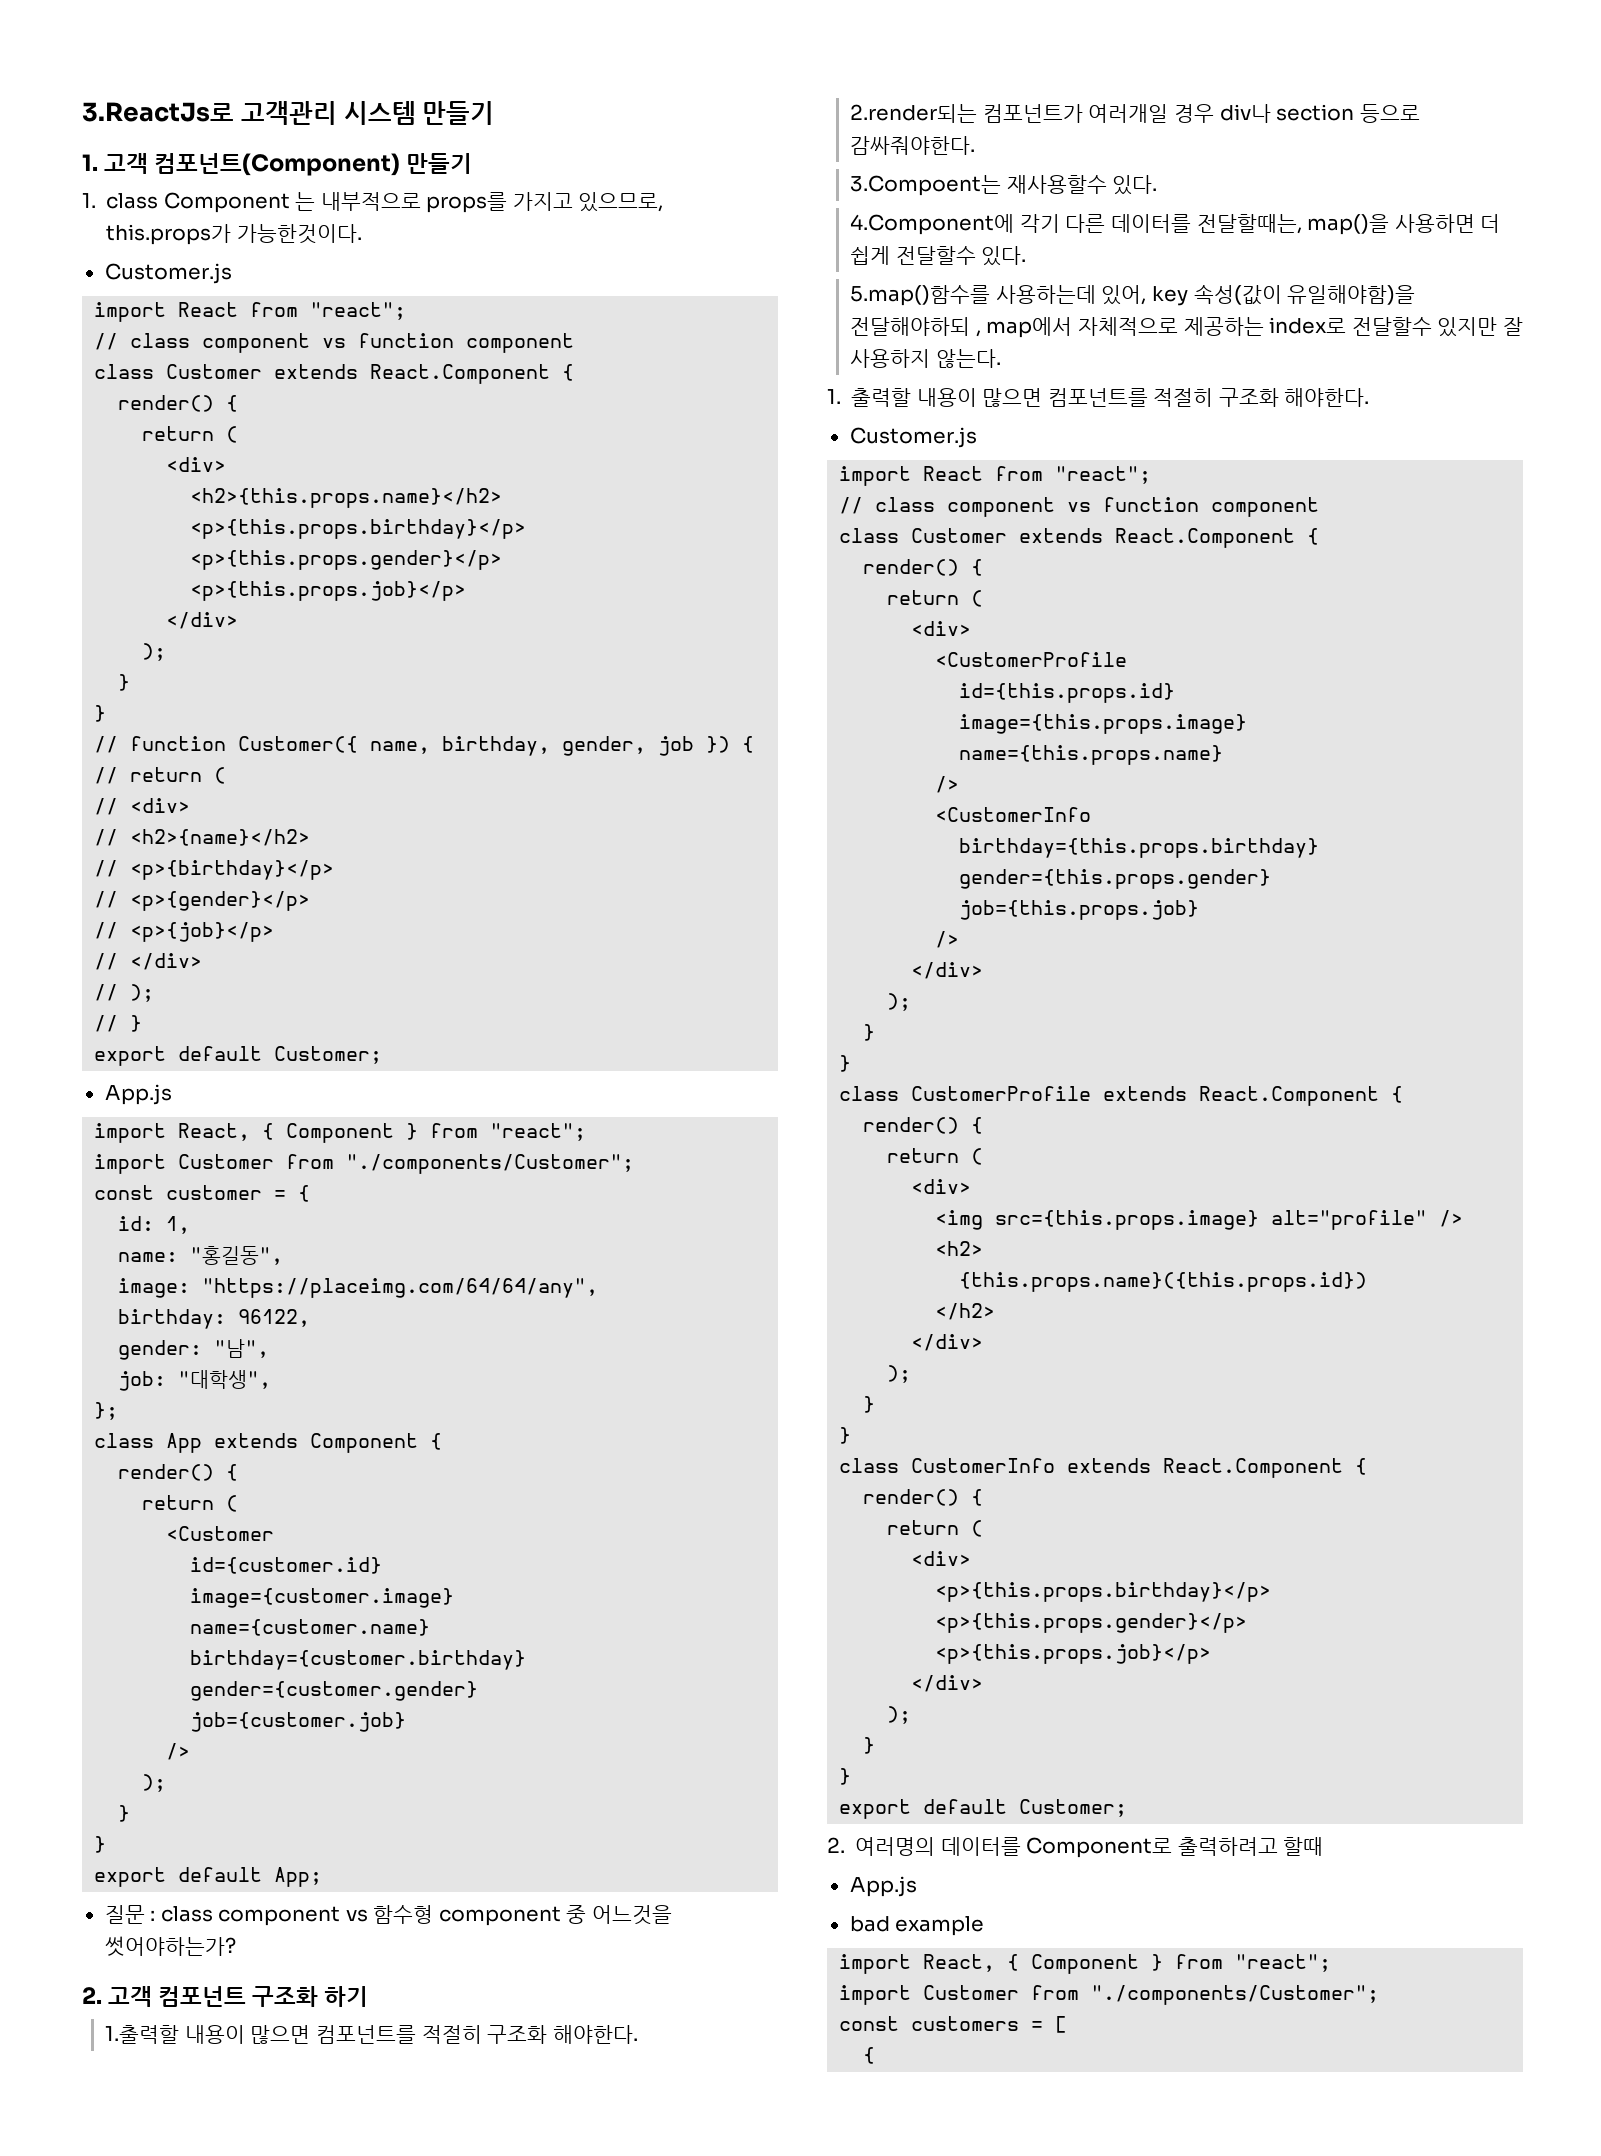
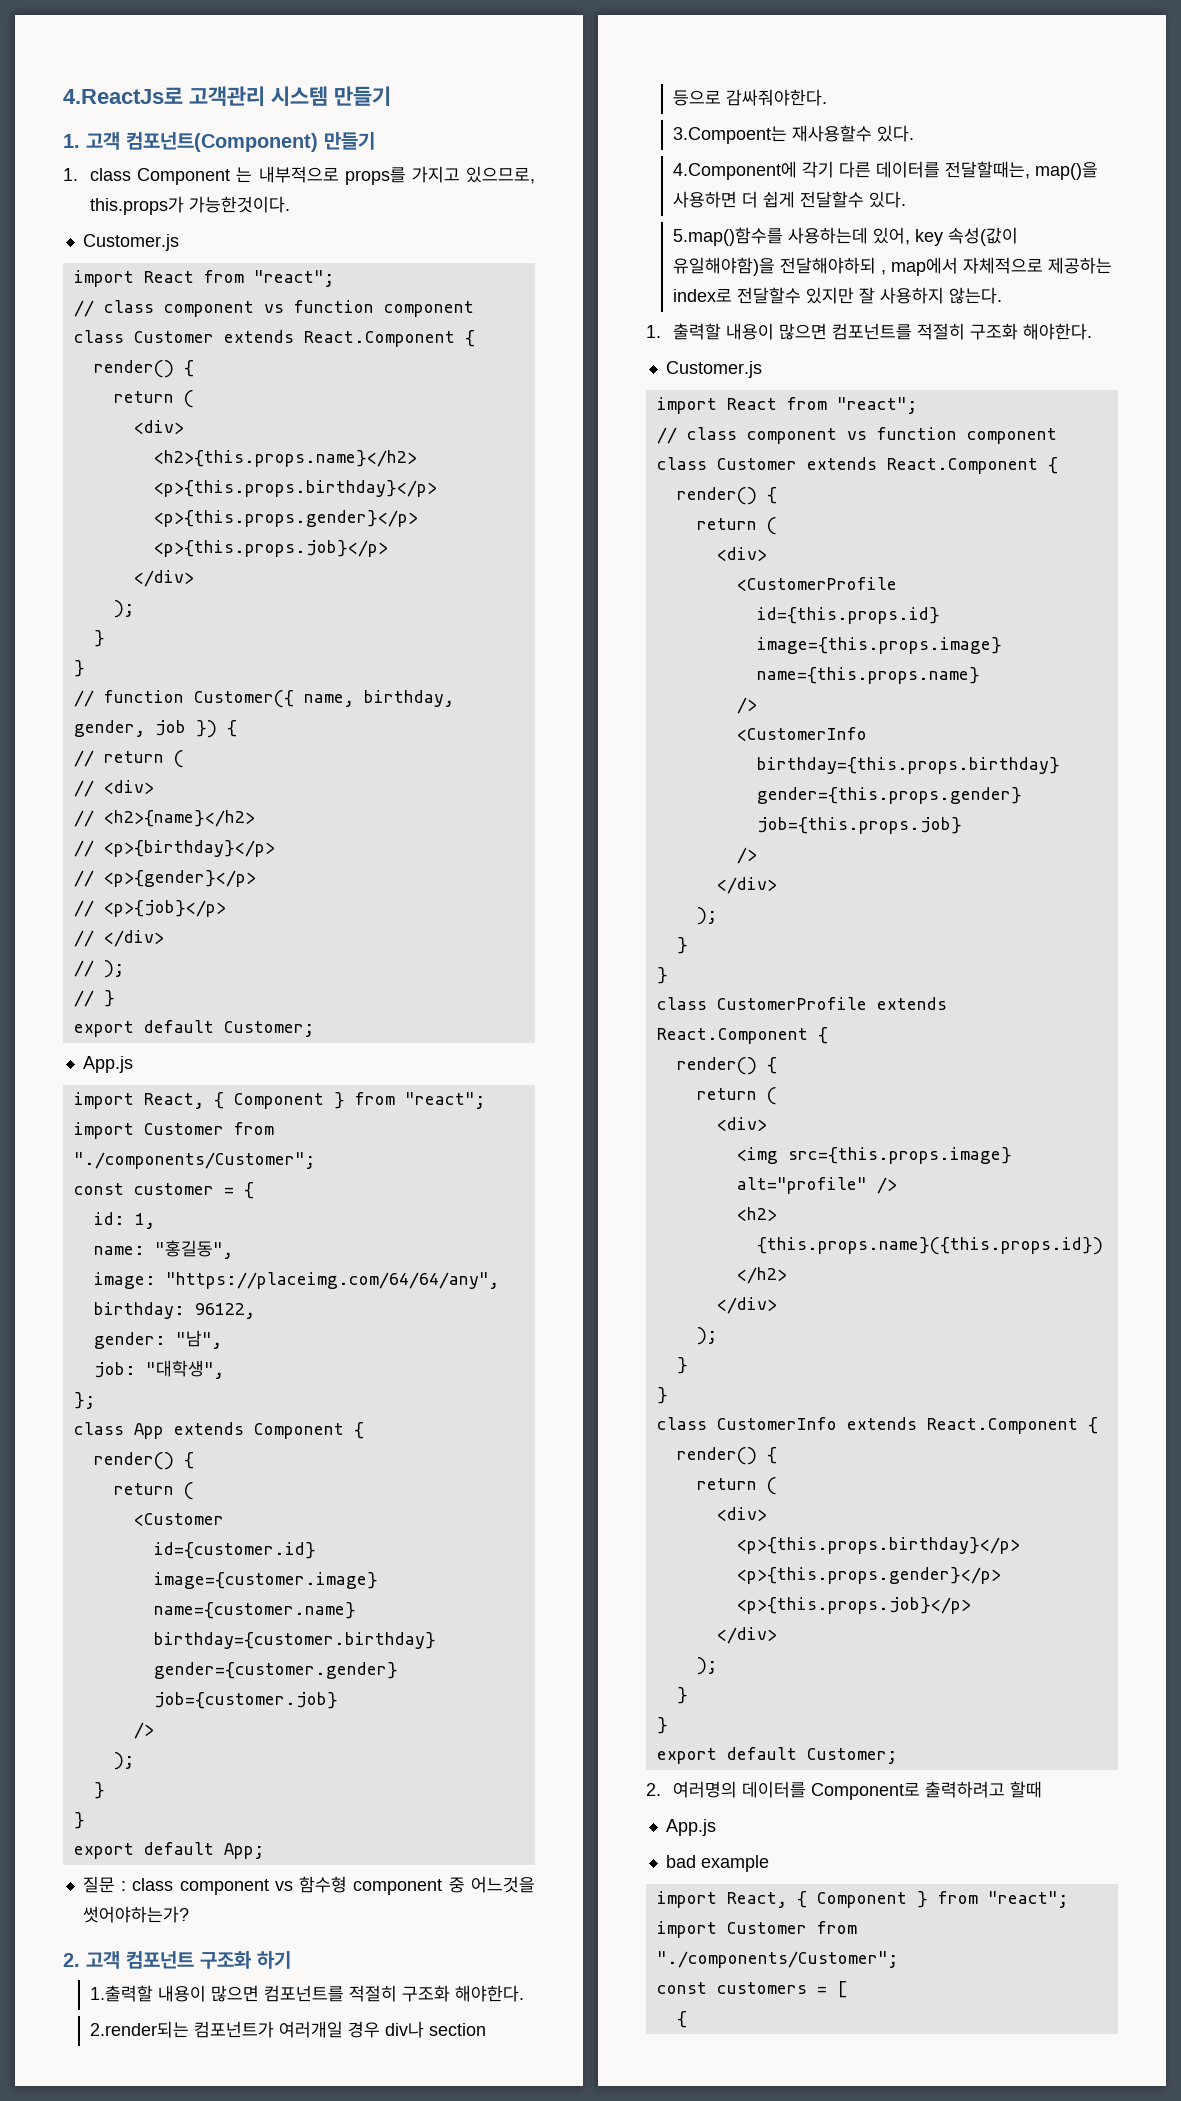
[82,102,234,122] 3.ReactJs로 -> [63,87,183,104] 4.ReactJs로

